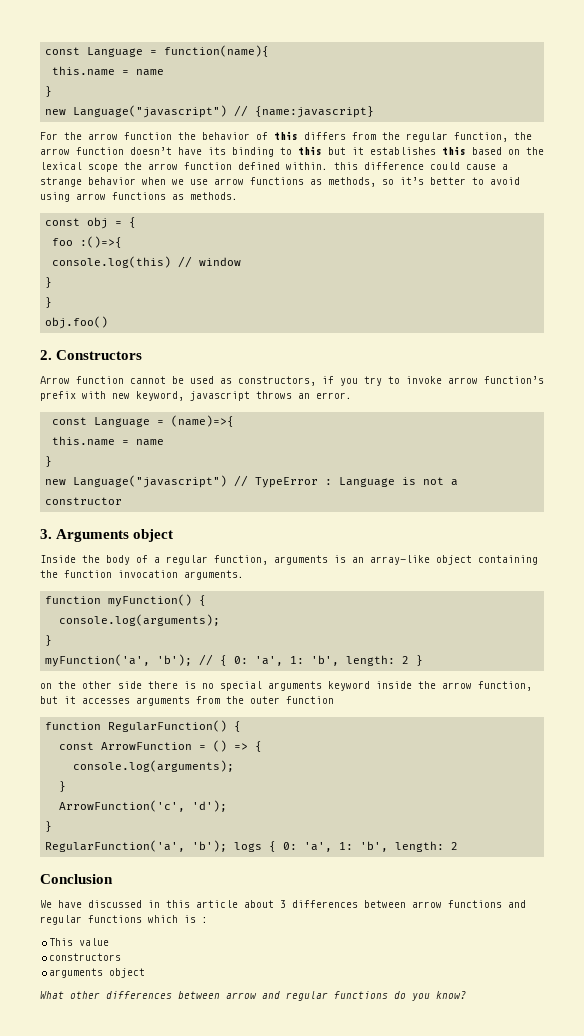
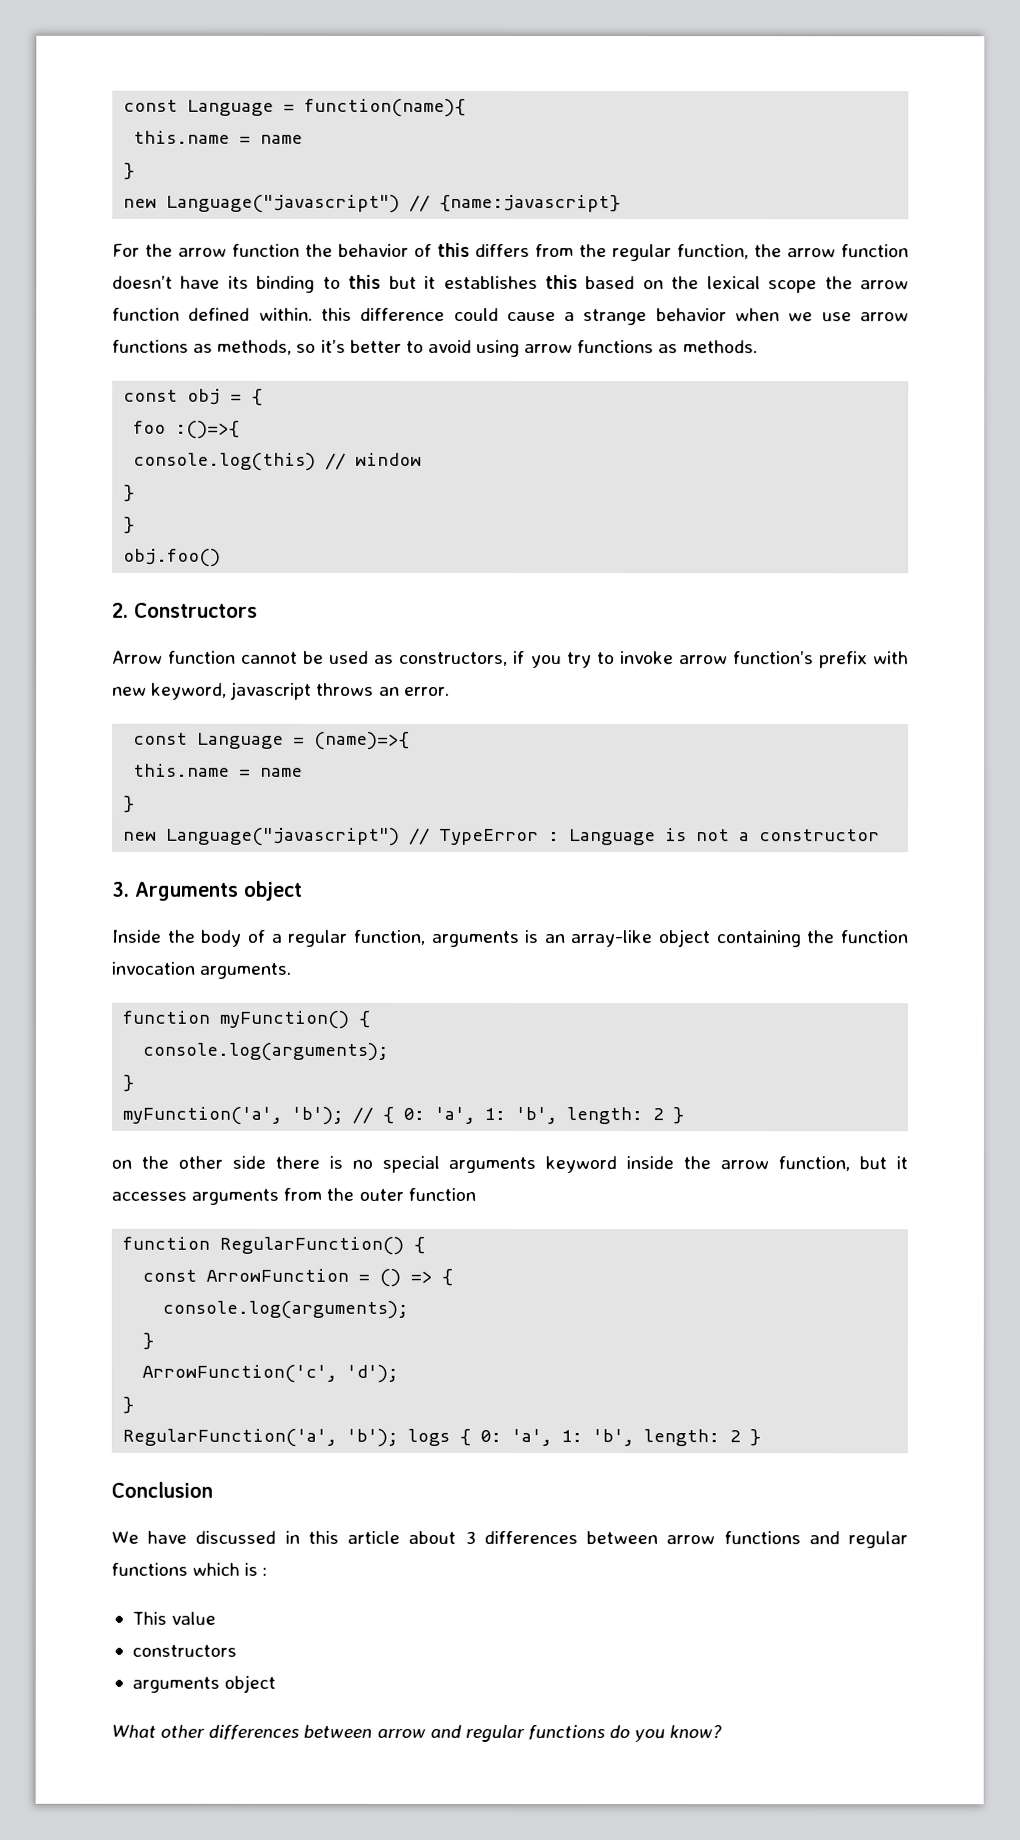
(459, 846) none -> [749,1429,762,1447] }

